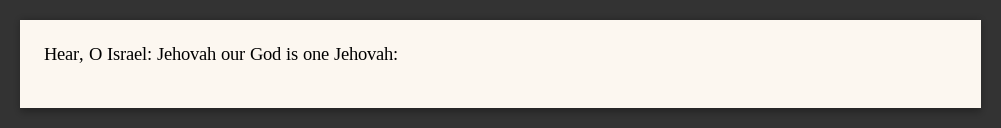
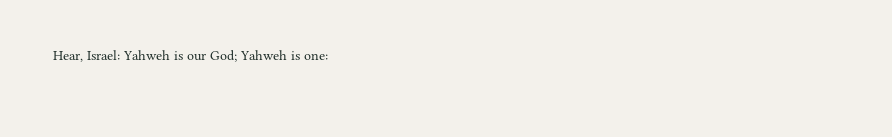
[89,47,398,60] O Israel: Jehovah our God is one Jehovah: -> [87,50,328,62] Israel: Yahweh is our God; Yahweh is one:

